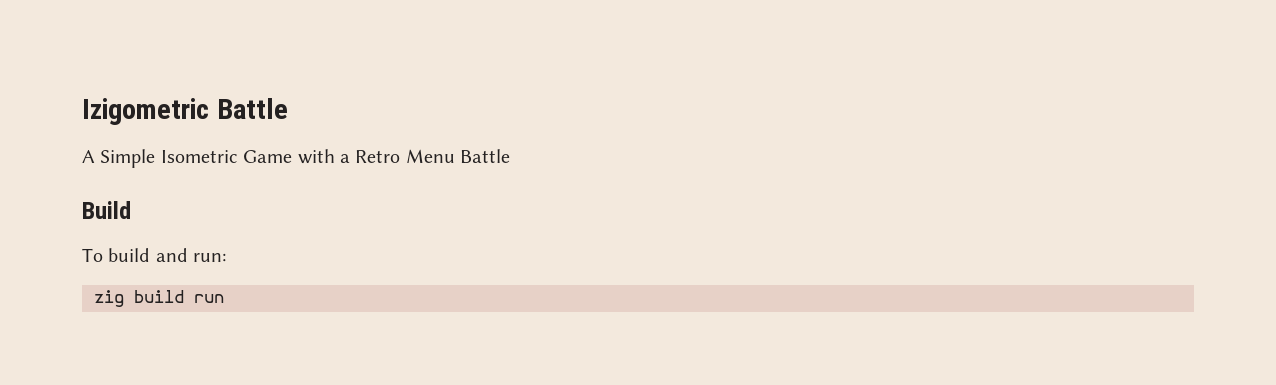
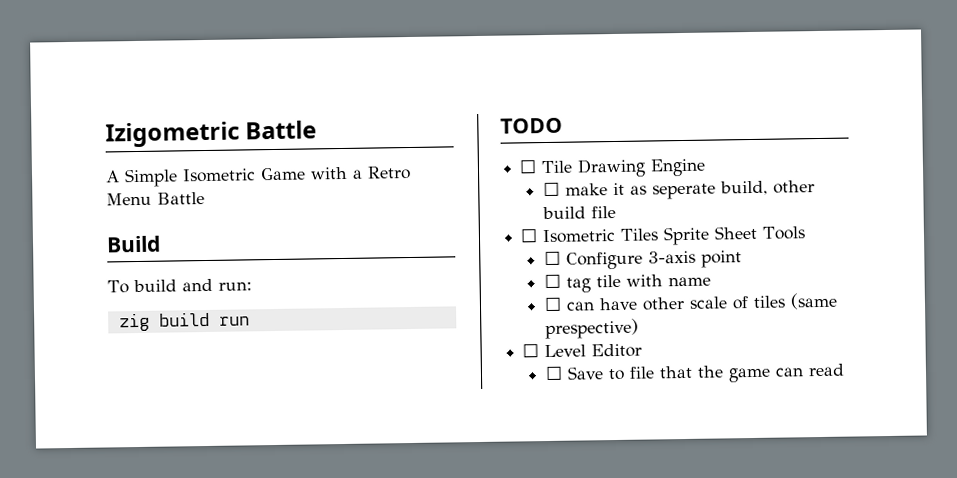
(224, 298) none -> [500,117,563,134] [519,158,707,178] [542,180,815,200] [541,205,616,220] [520,225,807,246] [543,250,742,270] [543,273,711,293] [543,292,838,312] [544,318,639,340] [522,343,643,358] [544,363,845,383] // TODO // ☐ Tile Drawing Engine // ☐ make it as seperate build, other build file // ☐ Isometric Tiles Sprite Sheet Tools // ☐ Configure 3-axis point // ☐ tag tile with name // ☐ can have other scale of tiles (same prespective) // ☐ Level Editor // ☐ Save to file that the game can read

